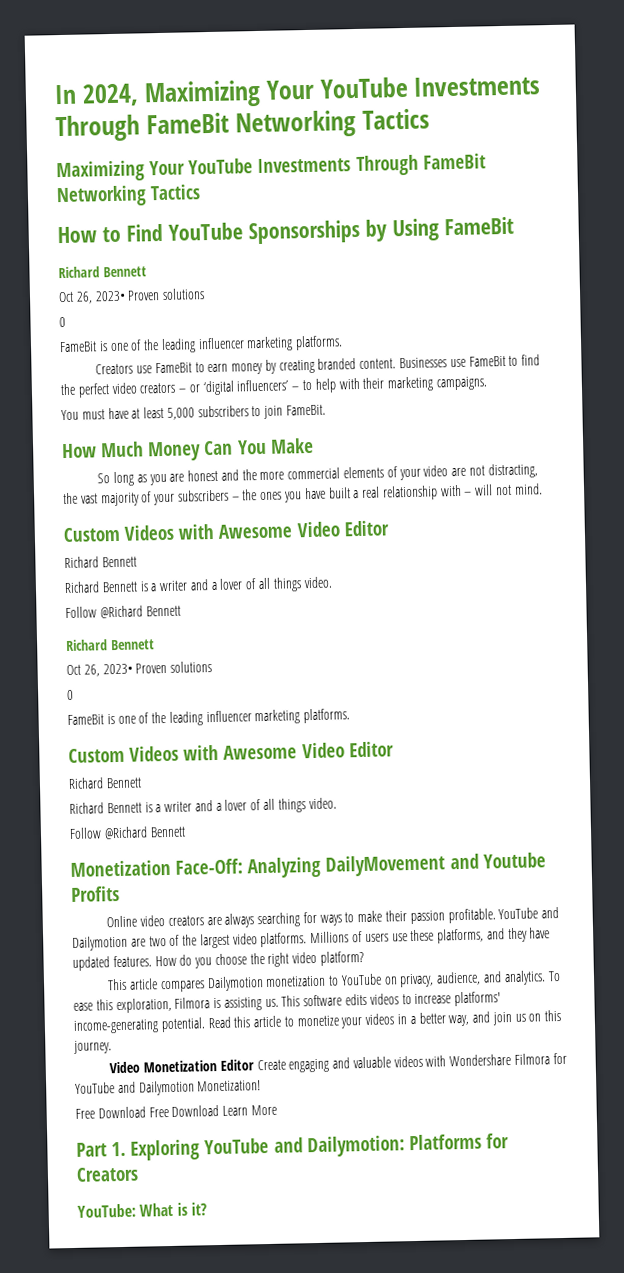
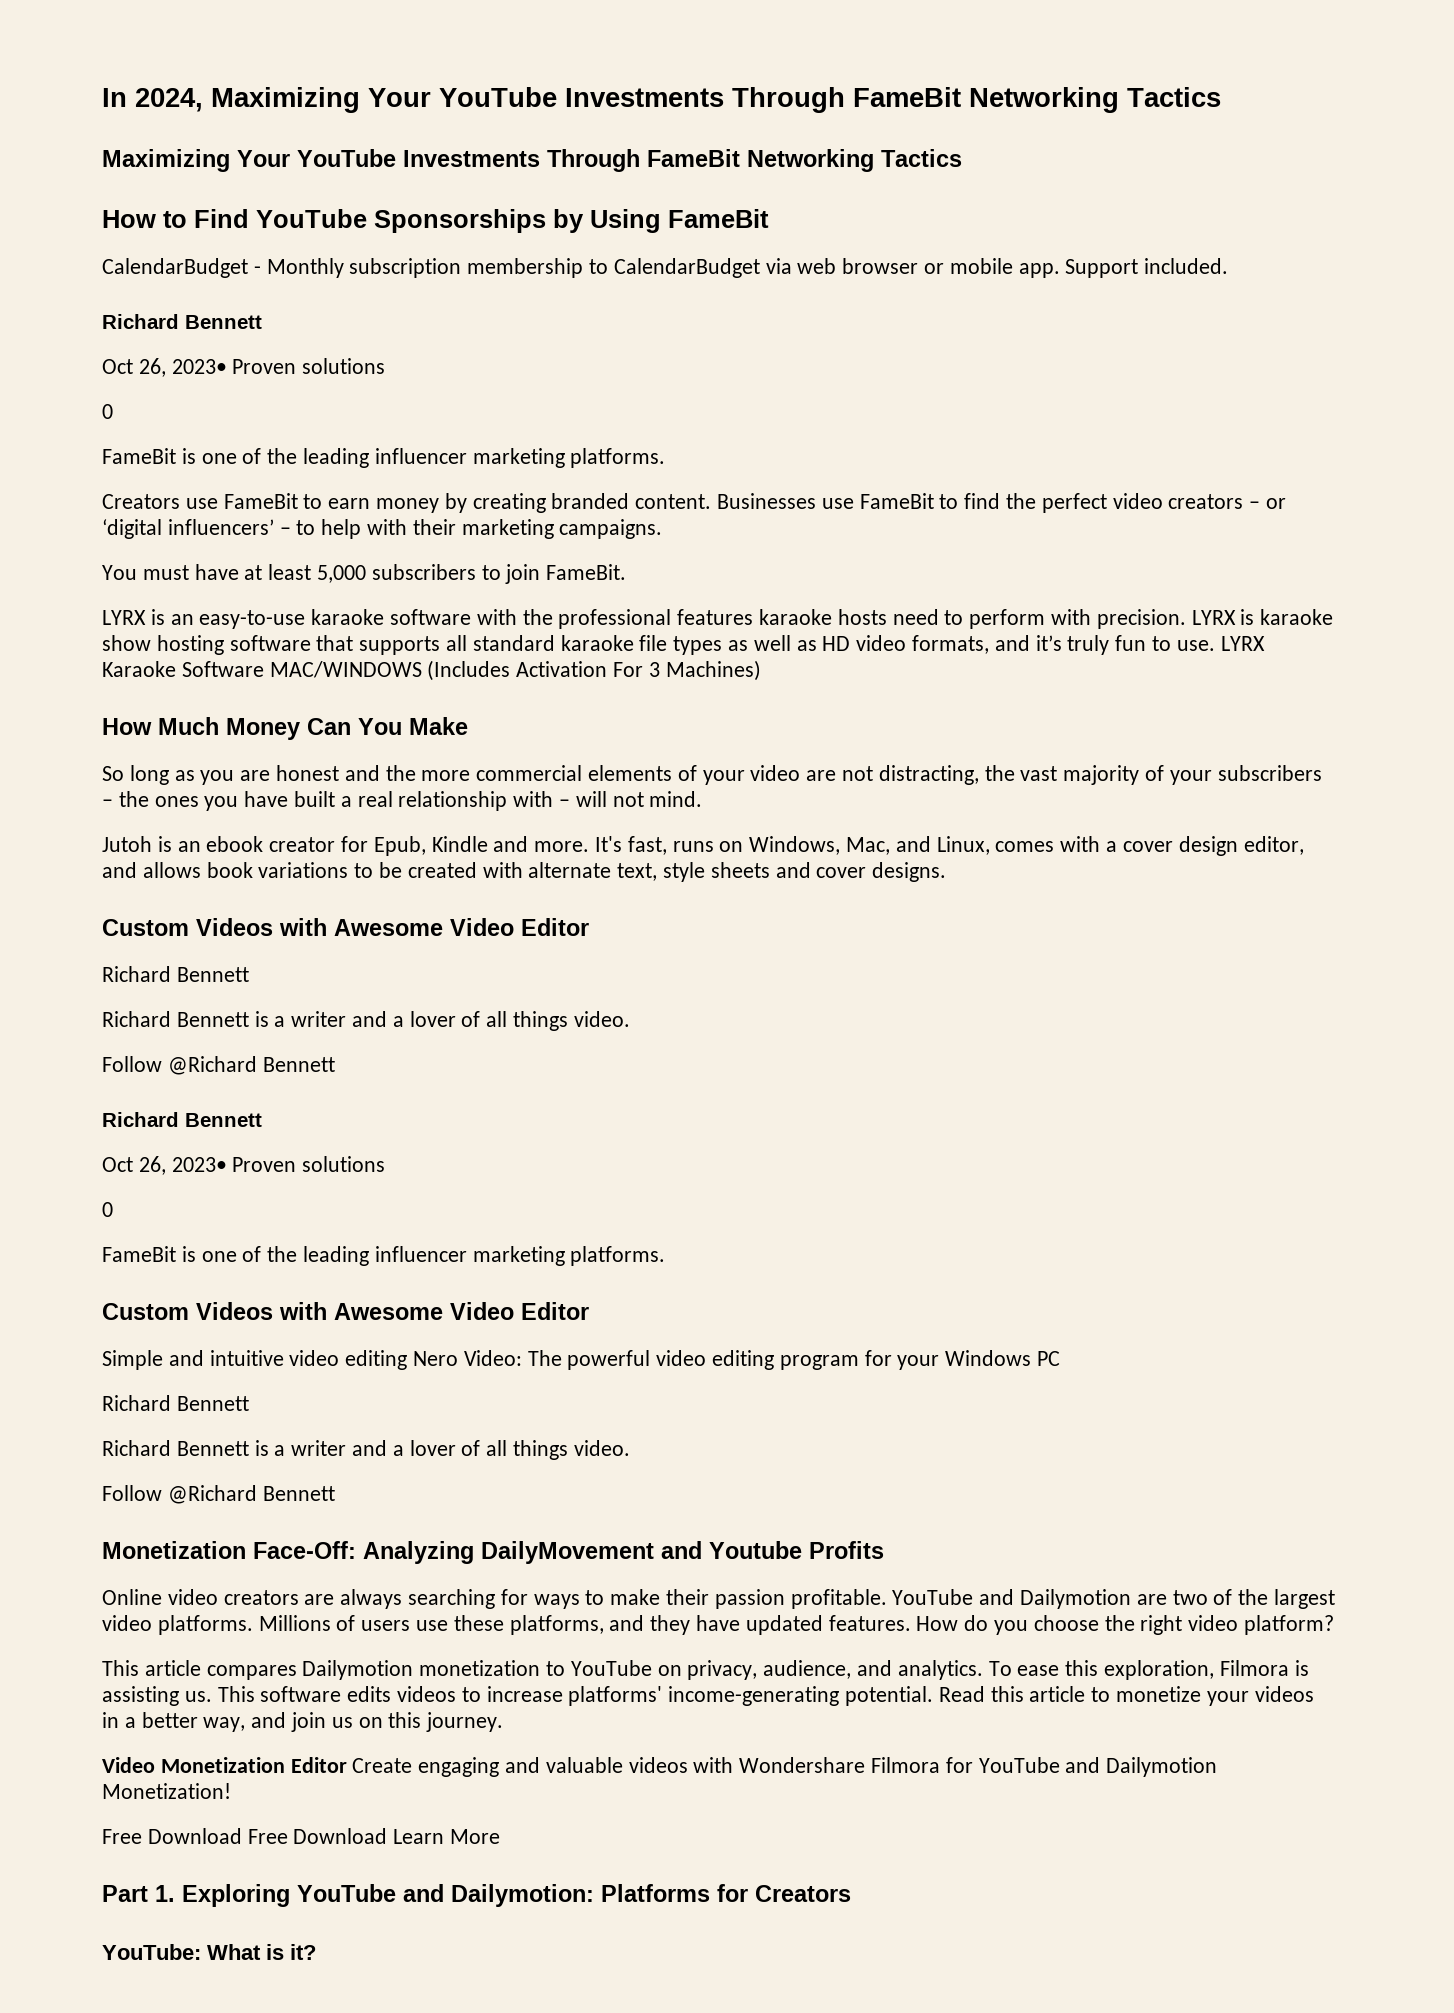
(514, 226) none -> [102,258,1229,278] // CalendarBudget - Monthly subscription membership to CalendarBudget via web browser or mobile app. Support included.
(327, 410) none -> [102,609,1334,629] [102,635,1265,655] [102,660,761,681] // LYRX is an easy-to-use karaoke software with the professional features karaoke hosts need to perform with precision. LYRX is karaoke show hosting software that supports all standard karaoke file types as well as HD video formats, and it’s truly fun to use. LYRX Karaoke Software MAC/WINDOWS (Includes Activation For 3 Machines)
(543, 489) none -> [102,836,1304,856] [102,862,947,882] // Jutoh is an ebook creator for Epub, Kindle and more. It's fast, runs on Windows, Mac, and Linux, comes with a cover design editor, and allows book variations to be created with alternate text, style sheets and cover designs.
(394, 749) none -> [102,1350,1061,1370] // Simple and intuitive video editing Nero Video: The powerful video editing program for your Windows PC

